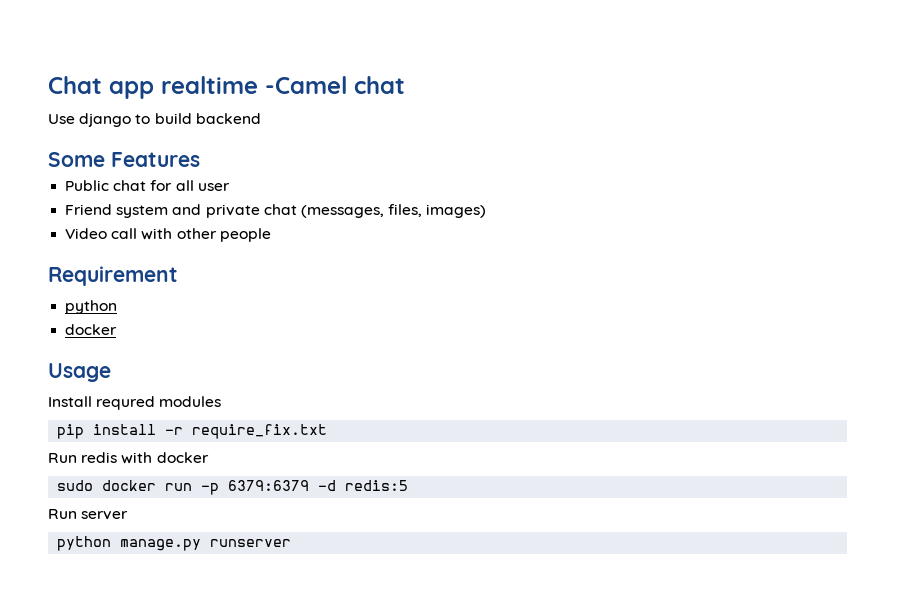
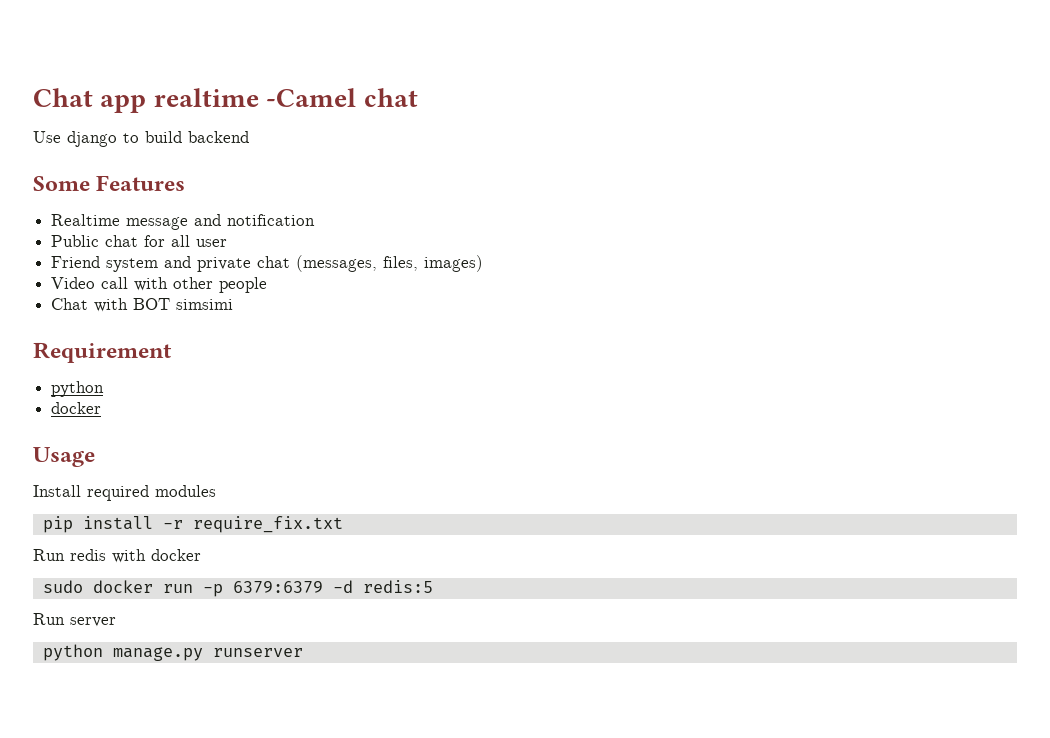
(200, 159) none -> [51,214,316,230] // Realtime message and notification
(271, 235) none -> [51,298,234,312] // Chat with BOT simsimi
[96,396,156,410] requred -> [87,485,149,501] required

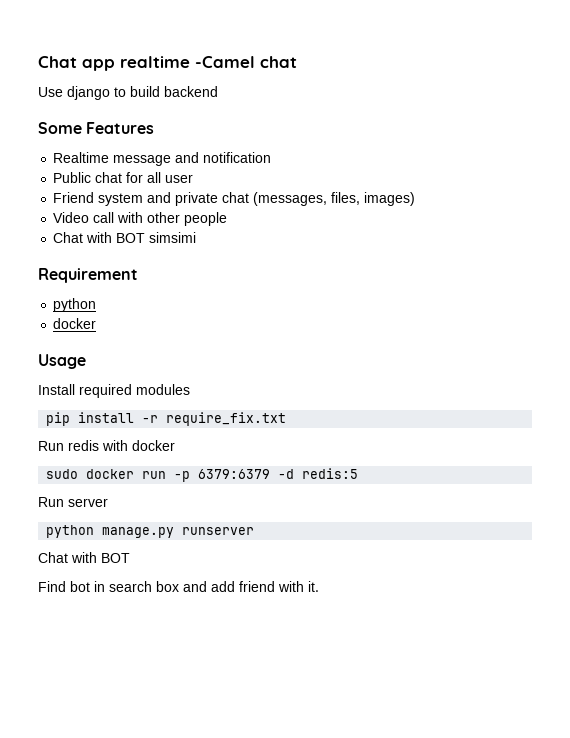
(303, 652) none -> [38,552,130,563] [38,581,319,592] // Chat with BOT // Find bot in search box and add friend with it.

